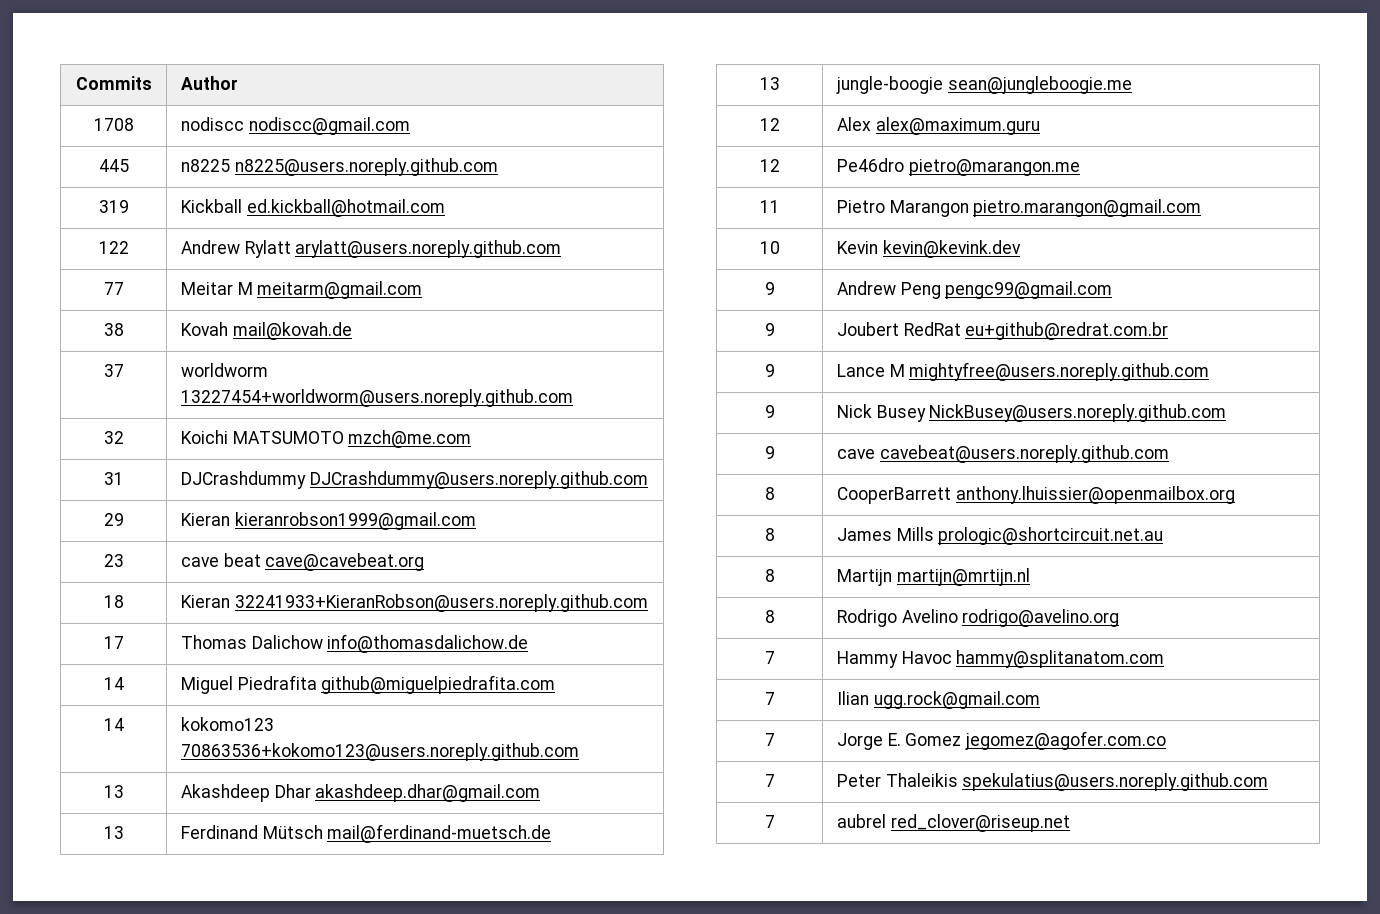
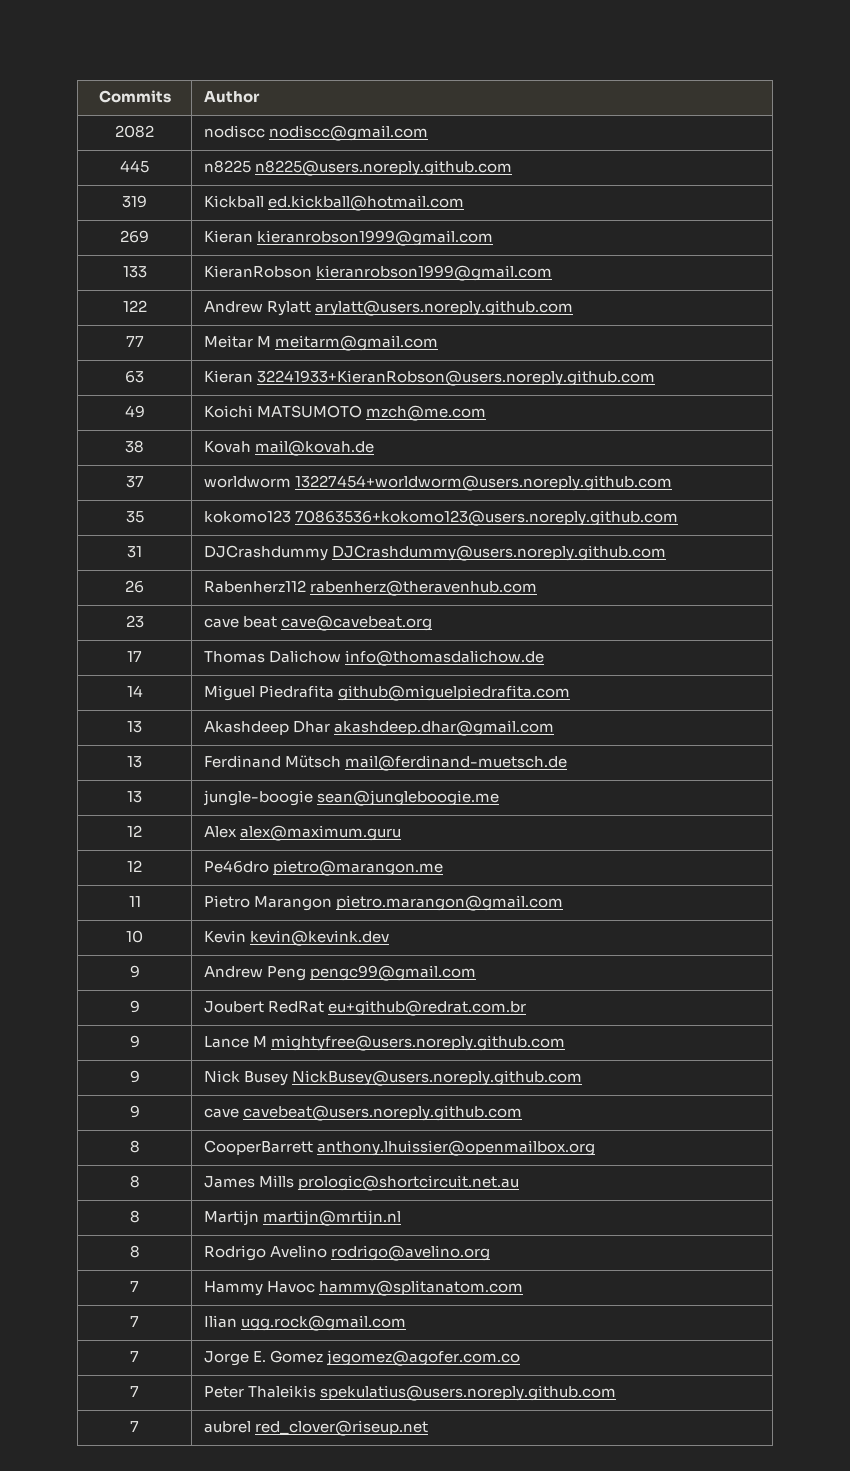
[93,118,134,131] 1708 -> [115,125,154,138] 2082
(445, 208) none -> [120,230,149,243] [203,230,493,246] [122,266,147,278] [203,265,552,281] // 269 | Kieran kieranrobson1999@gmail.com // 133 | KieranRobson kieranrobson1999@gmail.com
(423, 290) none -> [125,370,144,383] [203,370,655,386] [124,405,145,418] [203,405,486,421] // 63 | Kieran 32241933+KieranRobson@users.noreply.github.com // 49 | Koichi MATSUMOTO mzch@me.com
[103,431,124,444] [180,430,472,448] 32 | Koichi MATSUMOTO mzch@me.com -> [125,511,144,523] [203,510,678,526] 35 | kokomo123 70863536+kokomo123@users.noreply.github.com
[103,513,124,526] [180,512,476,530] 29 | Kieran kieranrobson1999@gmail.com -> [125,580,144,593] [203,580,537,596] 26 | Rabenherz112 rabenherz@theravenhub.com
[103,595,124,608] [180,594,648,612] // 18 | Kieran 32241933+KieranRobson@users.noreply.github.com -> (432, 623) none
[103,718,124,731] [180,717,274,731] [180,743,579,761] // 14 | kokomo123 70863536+kokomo123@users.noreply.github.com -> (570, 693) none

